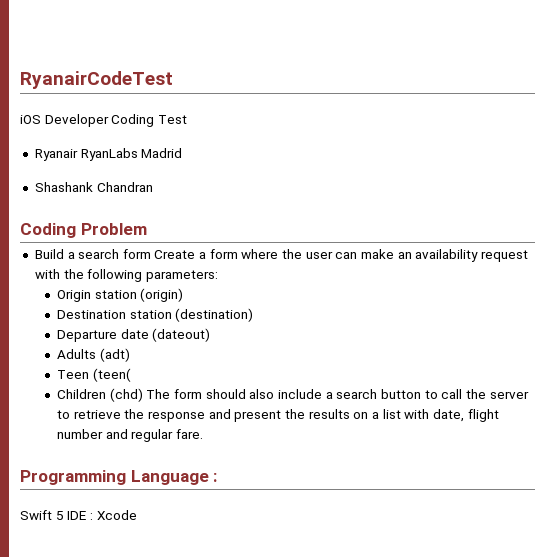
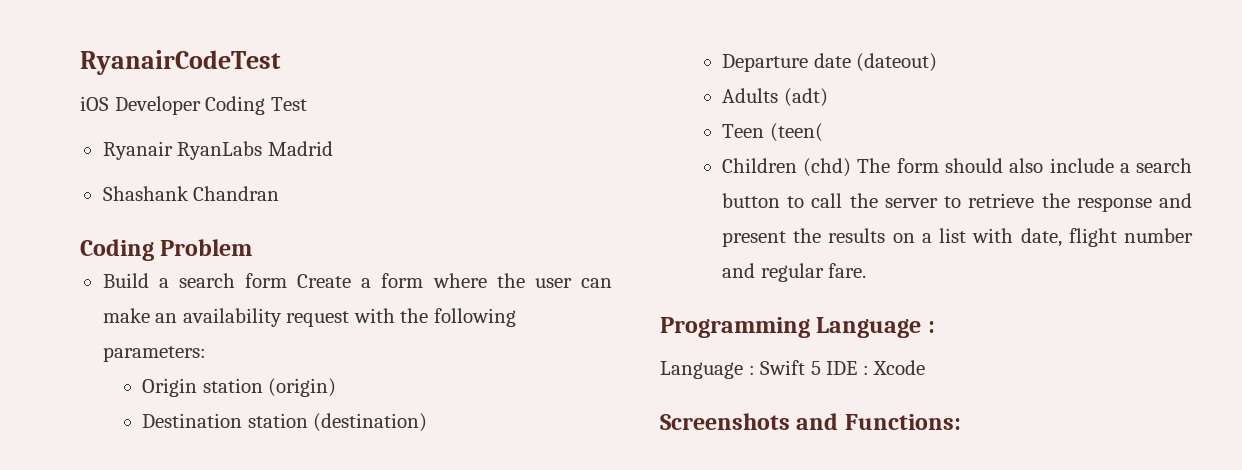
(218, 477) none -> [660,361,755,379] Language :
(137, 515) none -> [660,413,961,430] // Screenshots and Functions:

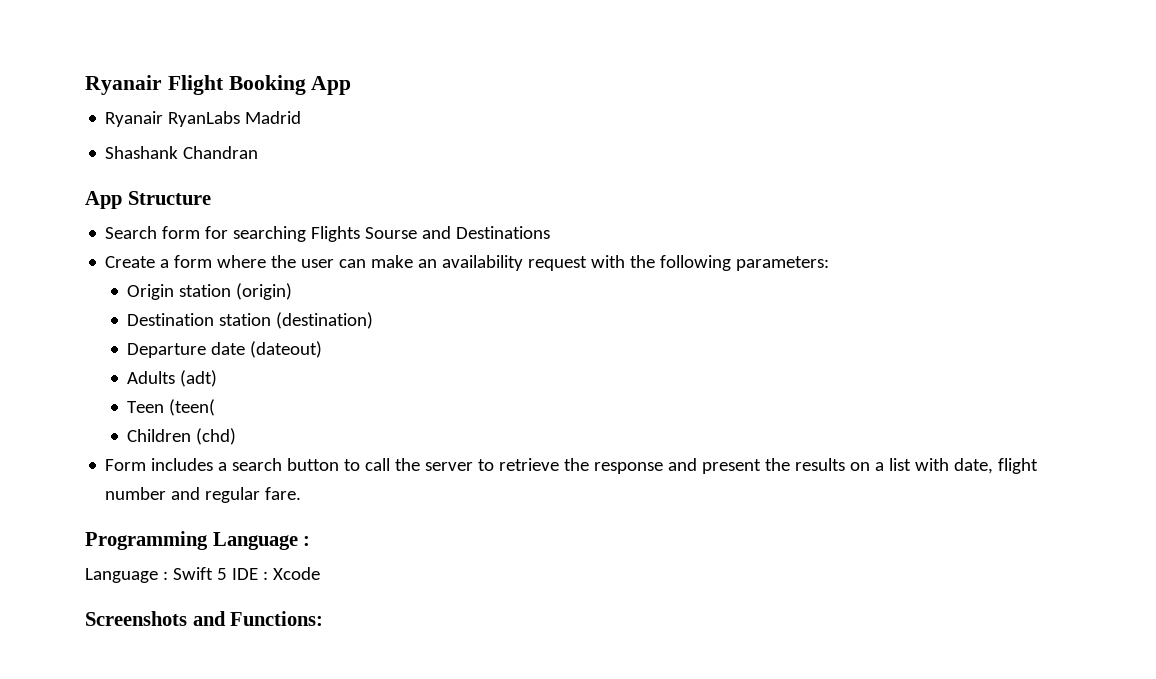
[80,50,281,75] [80,96,307,115] RyanairCodeTest // iOS Developer Coding Test -> [85,75,352,95] Ryanair Flight Booking App
[80,239,253,261] [102,273,287,288] Coding Problem // Build a search form -> [85,191,211,209] [105,226,551,242] App Structure // Search form for searching Flights Sourse and Destinations //
[857,158,1114,173] The form should also include -> [105,458,214,471] // Form includes

